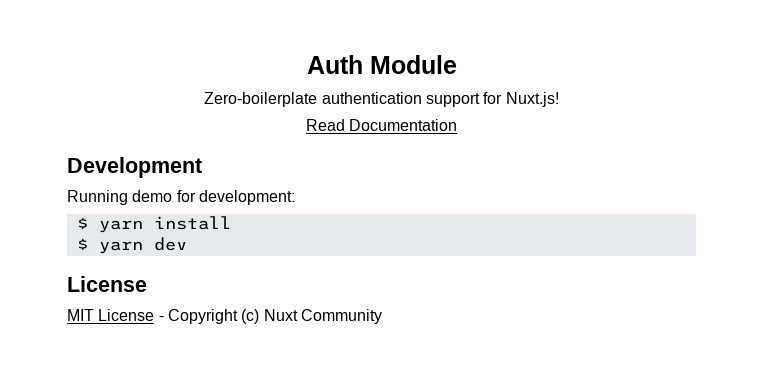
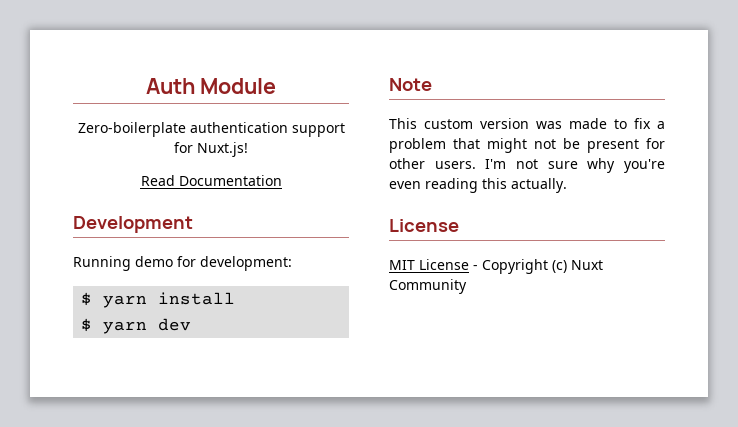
(187, 244) none -> [389,78,432,91] [389,118,665,129] [389,138,665,153] [389,158,665,173] [389,178,567,193] // Note // This custom version was made to fix a problem that might not be present for other users. I'm not sure why you're even reading this actually.

